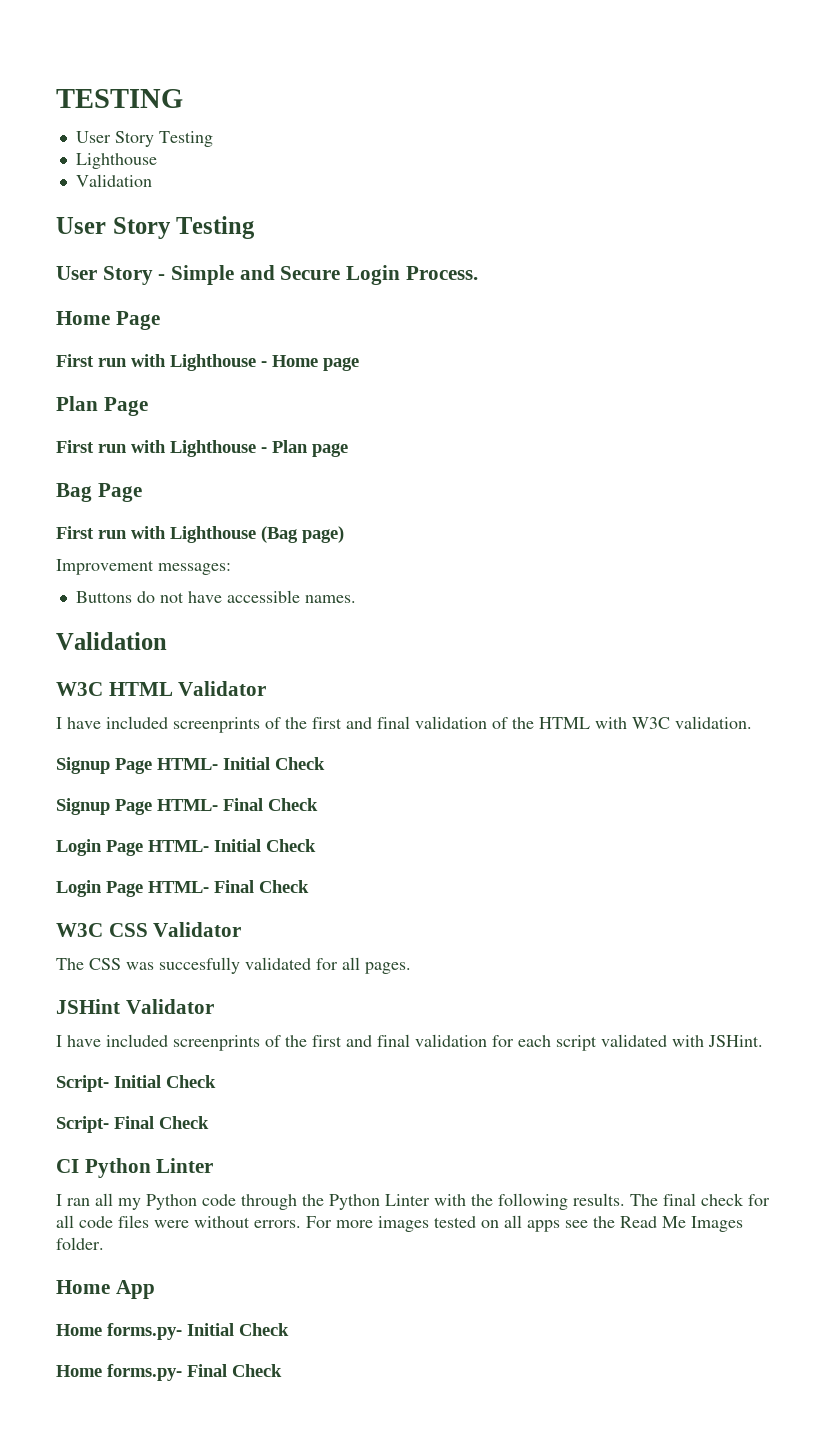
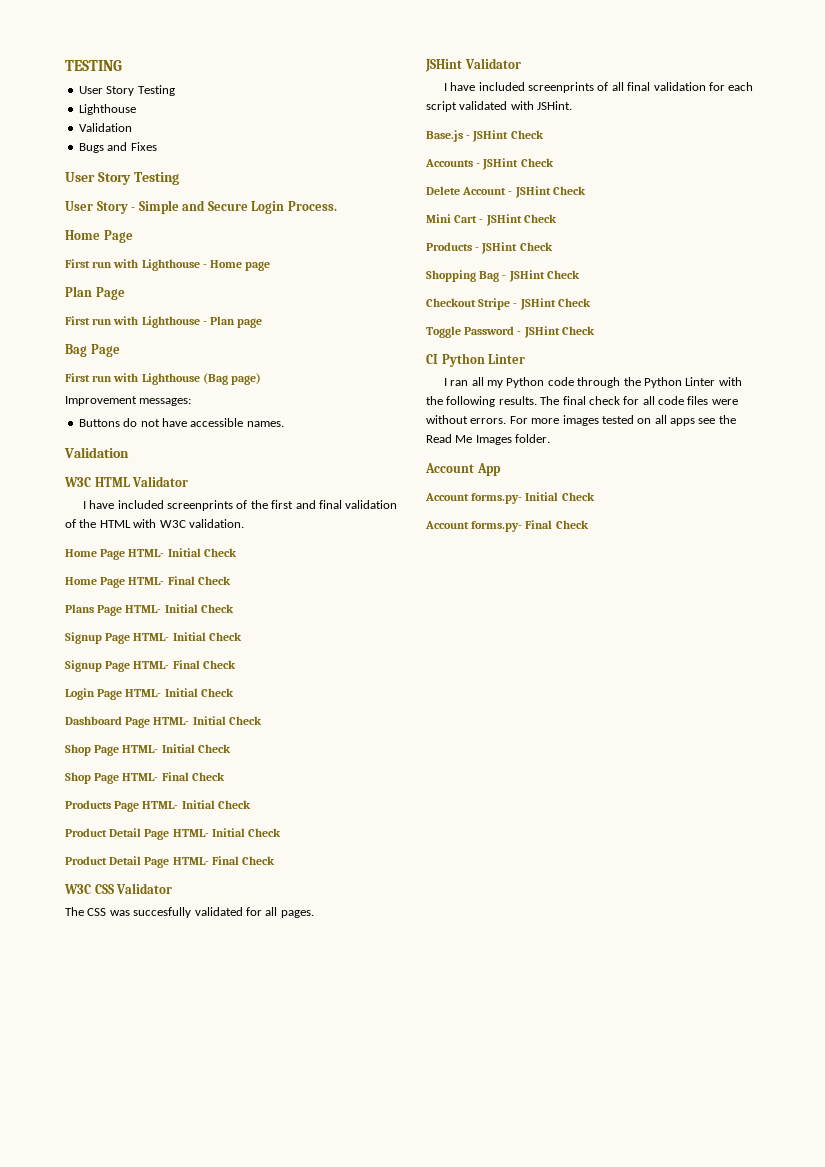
(152, 180) none -> [78,142,157,153] // Bugs and Fixes
(752, 722) none -> [65,548,237,560] [65,576,231,588] [65,604,234,616] // Home Page HTML- Initial Check // Home Page HTML- Final Check // Plans Page HTML- Initial Check
[56,880,102,897] Login -> [65,716,262,728] [65,744,231,756] [65,772,225,784] [65,800,251,812] [65,828,282,840] [65,856,142,865] Dashboard Page HTML- Initial Check // Shop Page HTML- Initial Check // Shop Page HTML- Final Check // Products Page HTML- Initial Check // Product Detail Page HTML- Initial Check // Product Detail
[285,1035,372,1047] the first and -> [611,82,624,91] all
[56,1075,216,1092] [56,1116,154,1133] Script- Initial Check // Script- Final -> [426,130,544,142] [425,158,554,170] [426,186,586,198] [426,214,557,226] [426,242,553,254] [426,270,580,282] [426,298,591,310] [426,326,560,338] Base.js - JSHint Check // Accounts - JSHint Check // Delete Account - JSHint Check // Mini Cart - JSHint Check // Products - JSHint Check // Shopping Bag - JSHint Check // Checkout Stripe - JSHint Check // Toggle Password - JSHint
[56,1280,110,1294] Home -> [425,463,474,473] Account
[56,1324,102,1336] Home -> [425,493,469,501] Account
[56,1365,102,1377] Home -> [425,521,469,529] Account

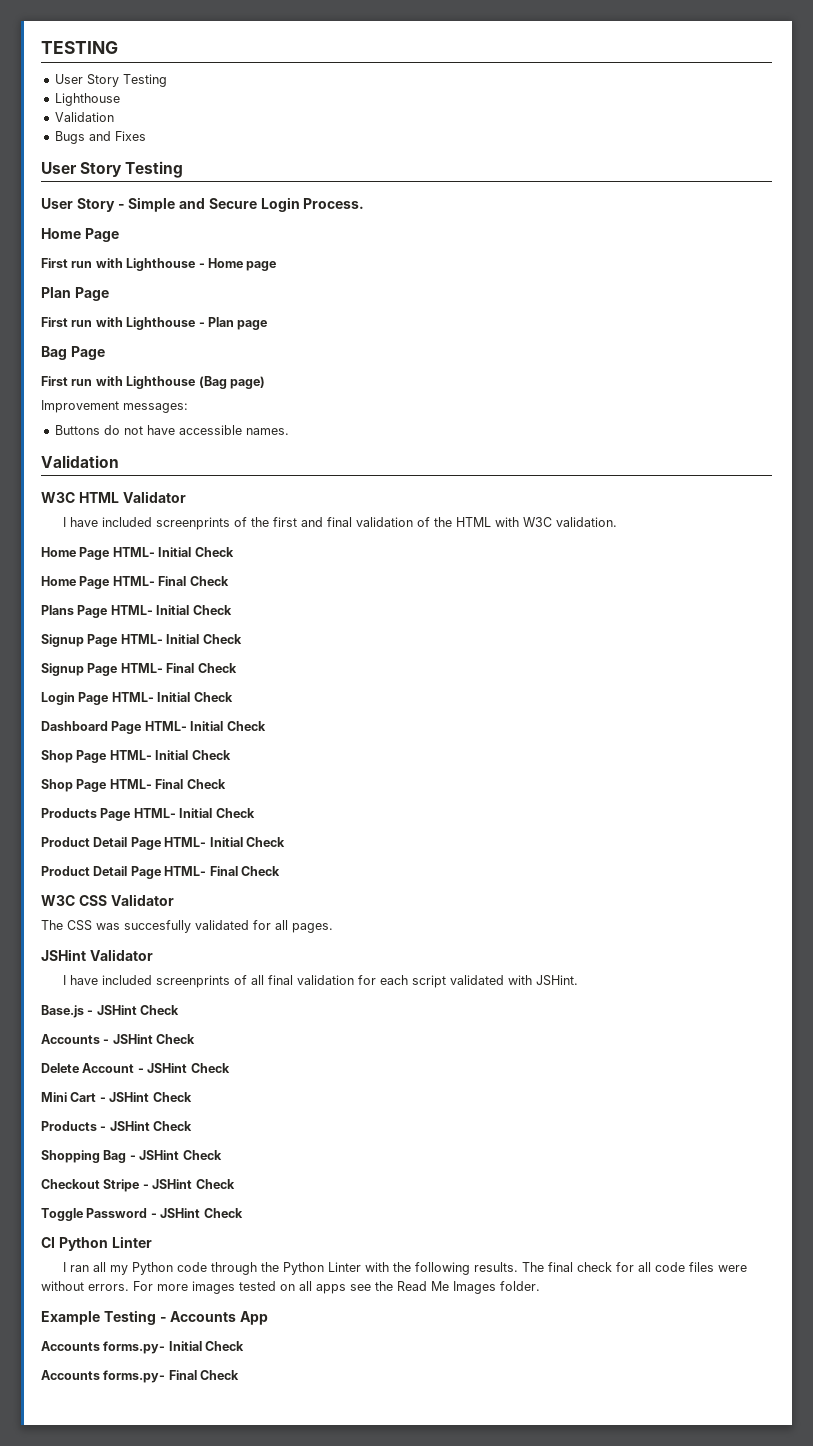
[425,463,474,473] Account -> [41,1310,237,1325] Example Testing - Accounts
[425,493,469,501] Account -> [41,1341,100,1351] Accounts
[425,521,469,529] Account -> [41,1370,100,1380] Accounts

